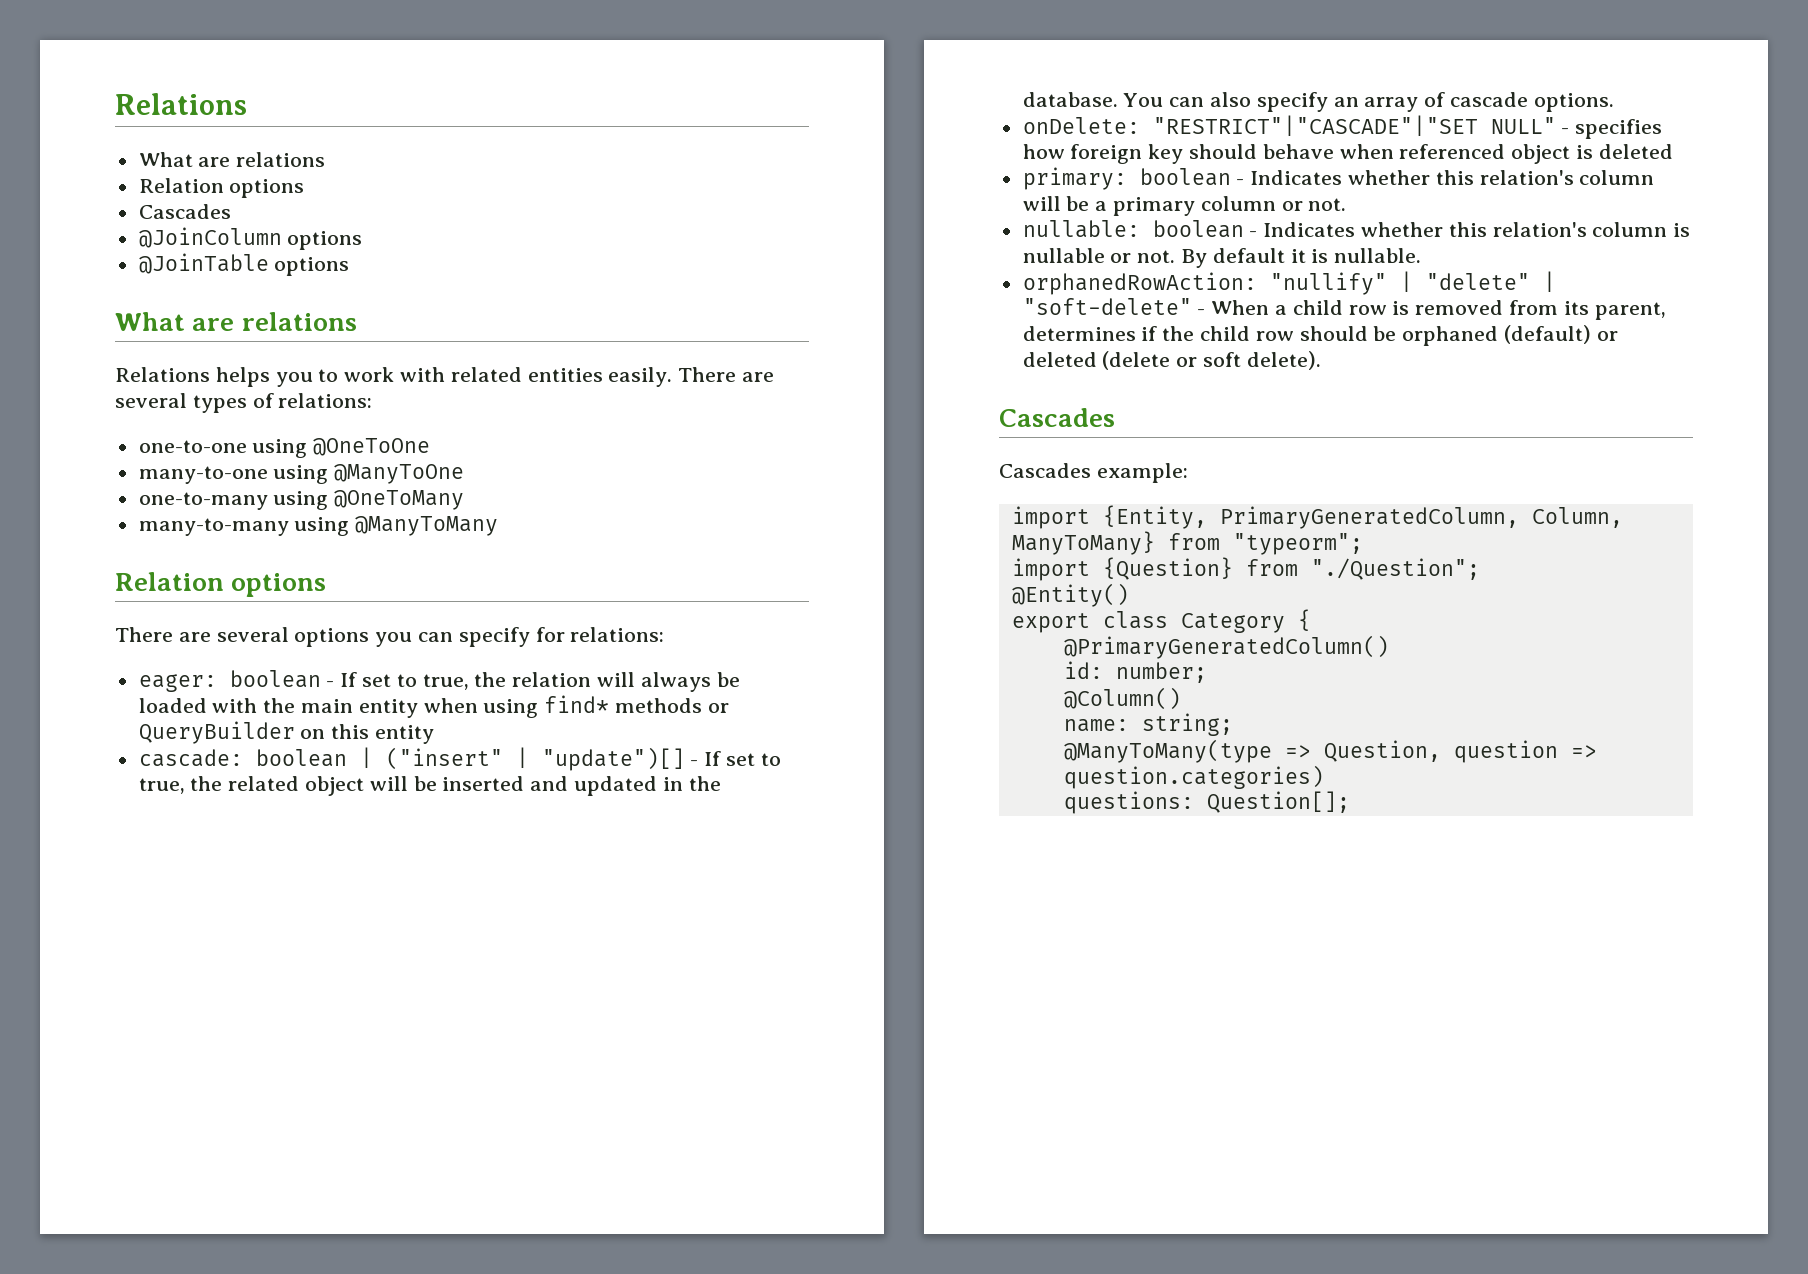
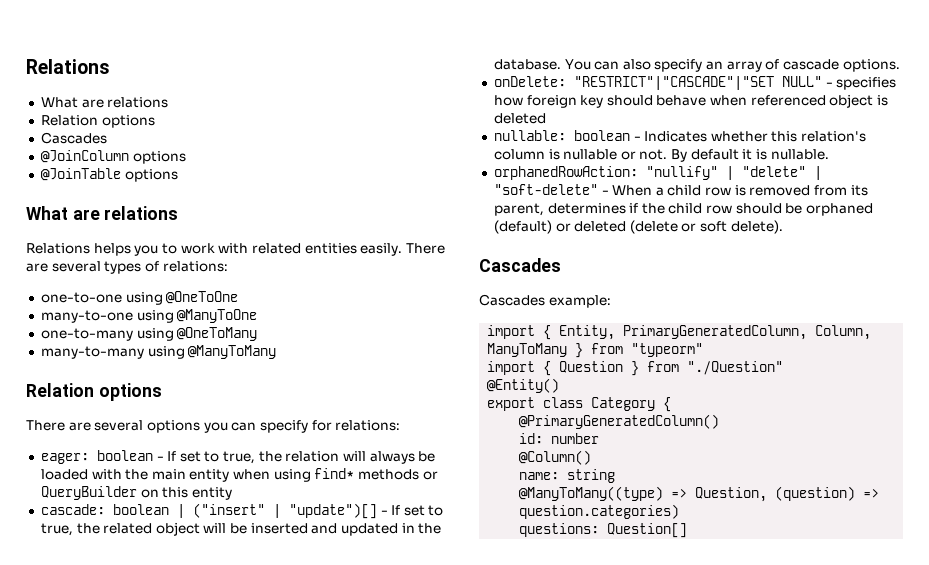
[1022,167,1655,190] [1022,196,1347,216] // primary: boolean - Indicates whether this relation's column will be a primary column or not. -> (546, 118) none
[1102,505,1623,529] [1011,531,1363,555] [1011,557,1480,581] {Entity, PrimaryGeneratedColumn, Column, ManyToMany} from "typeorm"; // import {Question} from "./Question"; -> [543,325,872,340] [487,343,704,358] [487,361,784,376] { Entity, PrimaryGeneratedColumn, Column, ManyToMany } from "typeorm" // import { Question } from "./Question"
[1115,662,1207,683] number; -> [551,433,600,444] number
[1141,713,1233,736] [1063,739,1272,763] string; // @ManyToMany(type -> [567,469,616,483] [519,486,664,501] string // @ManyToMany((type)
[1453,740,1558,763] question -> [775,486,856,501] (question)
[1206,791,1350,813] Question[]; -> [607,523,688,538] Question[]

